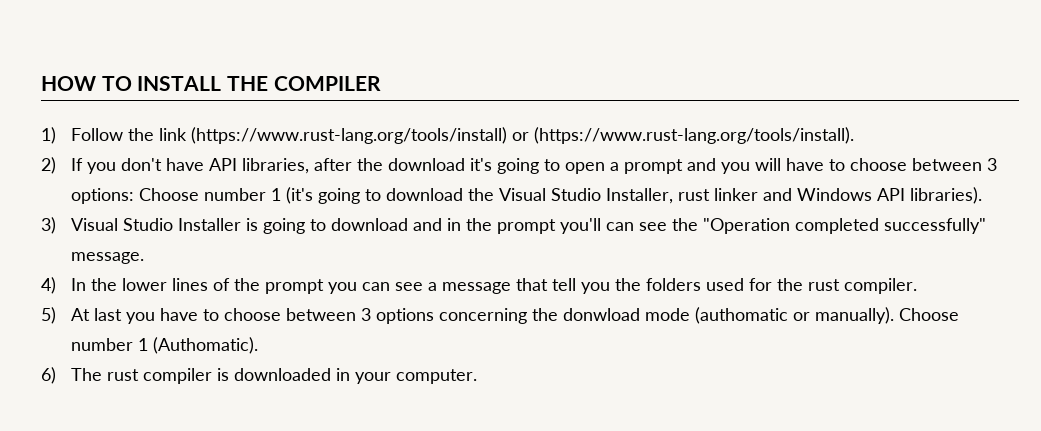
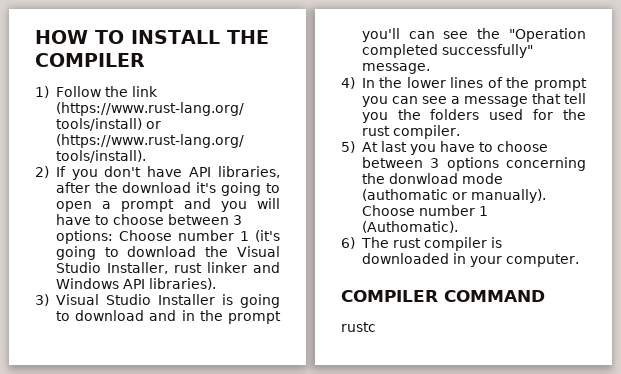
(478, 376) none -> [341,290,545,302] [341,322,376,332] // COMPILER COMMAND // rustc

